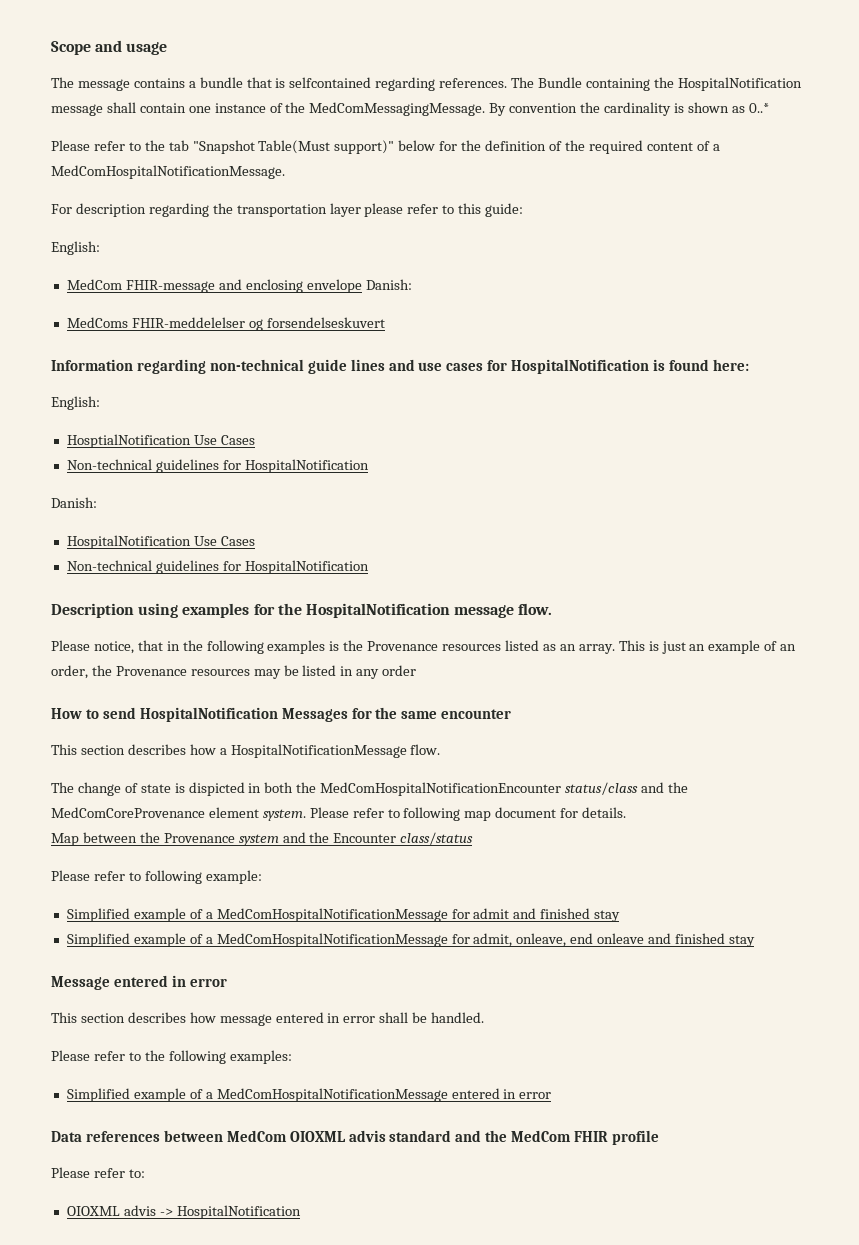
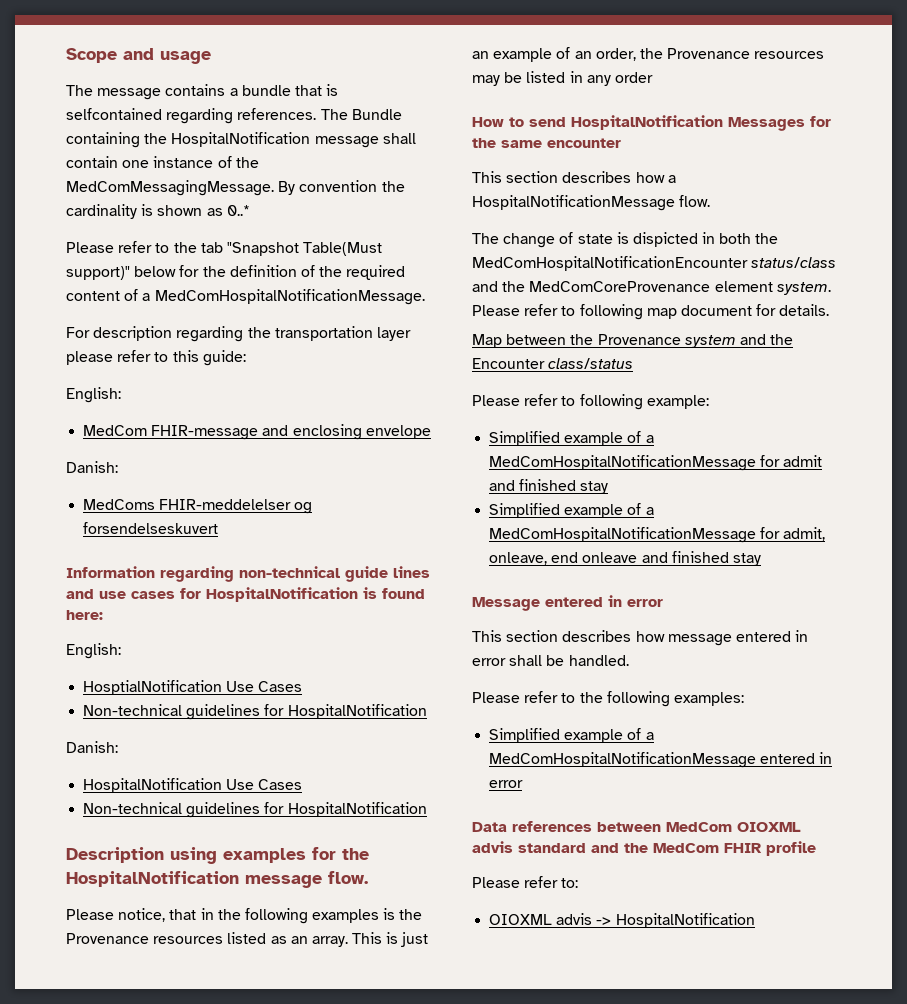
(362, 286) none -> (431, 432) //

